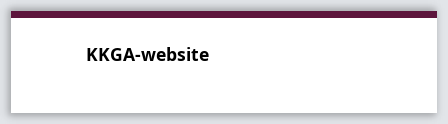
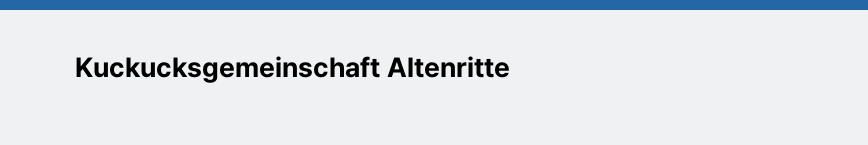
[86,47,209,61] KKGA-website -> [75,56,511,83] Kuckucksgemeinschaft Altenritte

